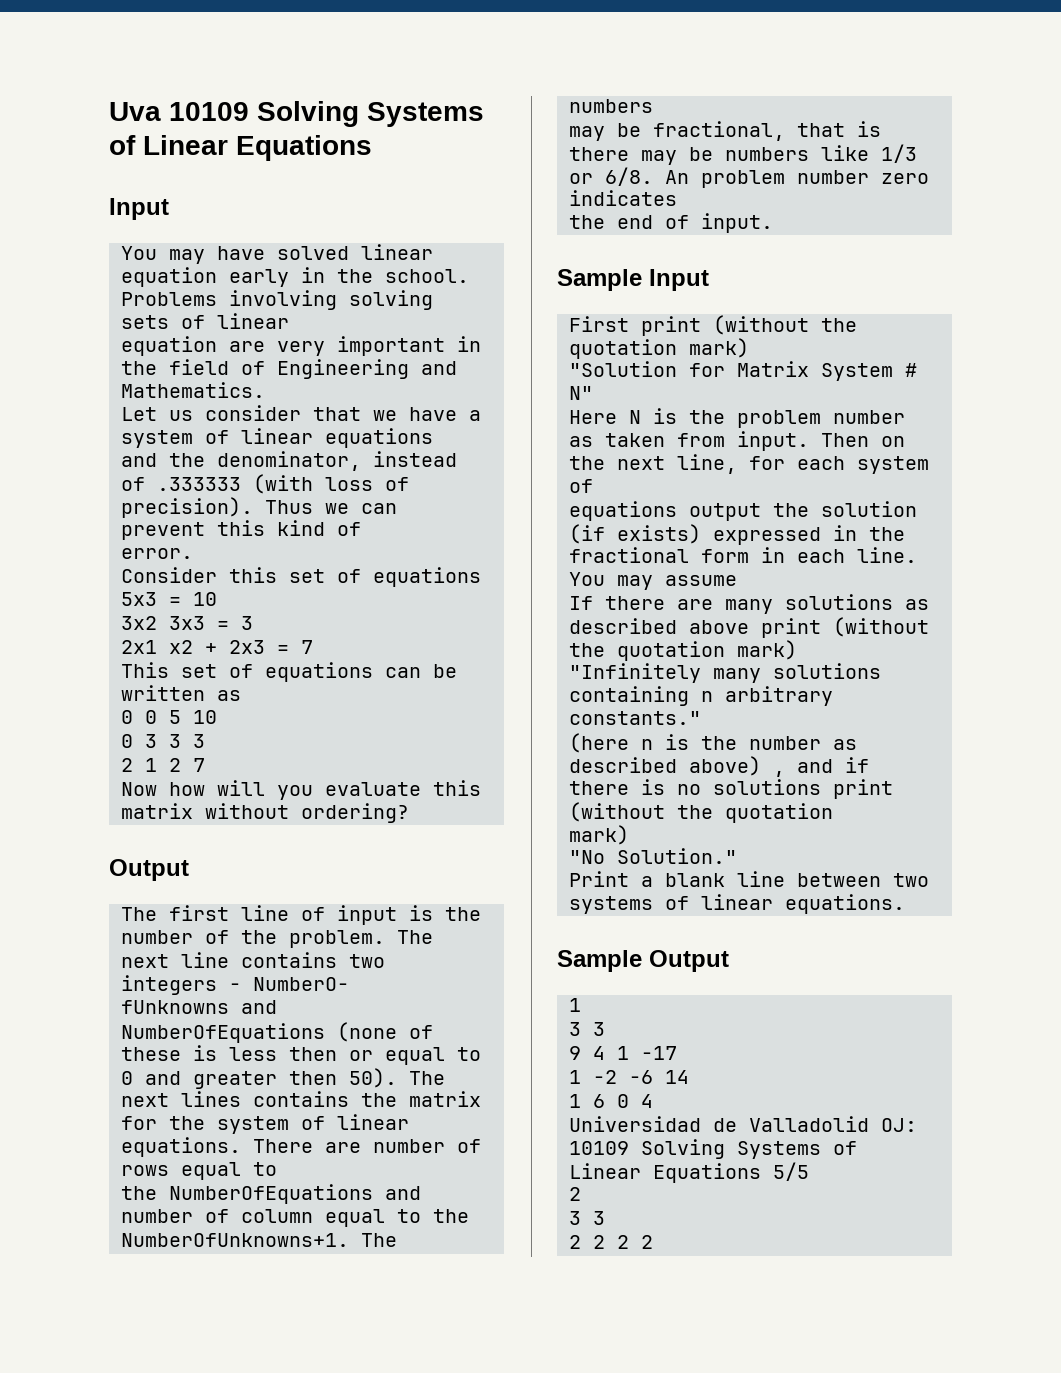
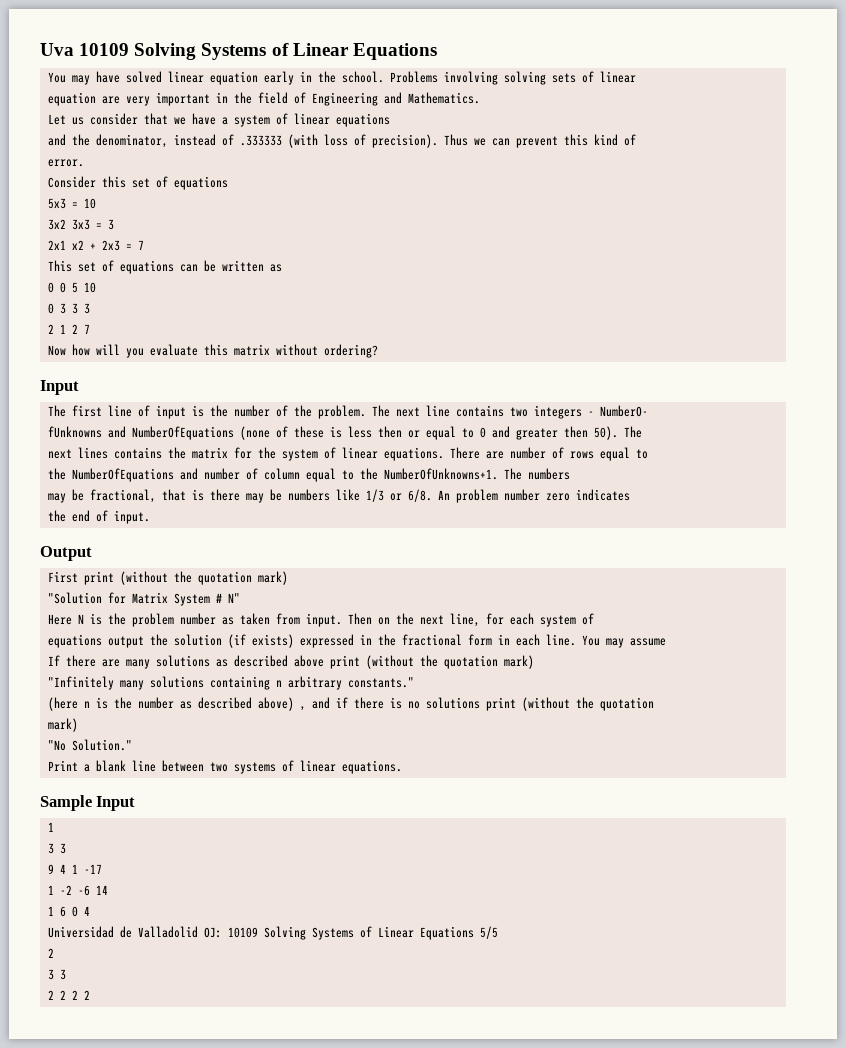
[109,198,169,220] // Input -> (437, 51) none
[109,859,189,881] Output -> [40,380,79,395] Input
[557,269,709,291] Sample Input -> [40,546,92,561] Output
[649,950,729,972] Output -> [96,796,136,811] Input

